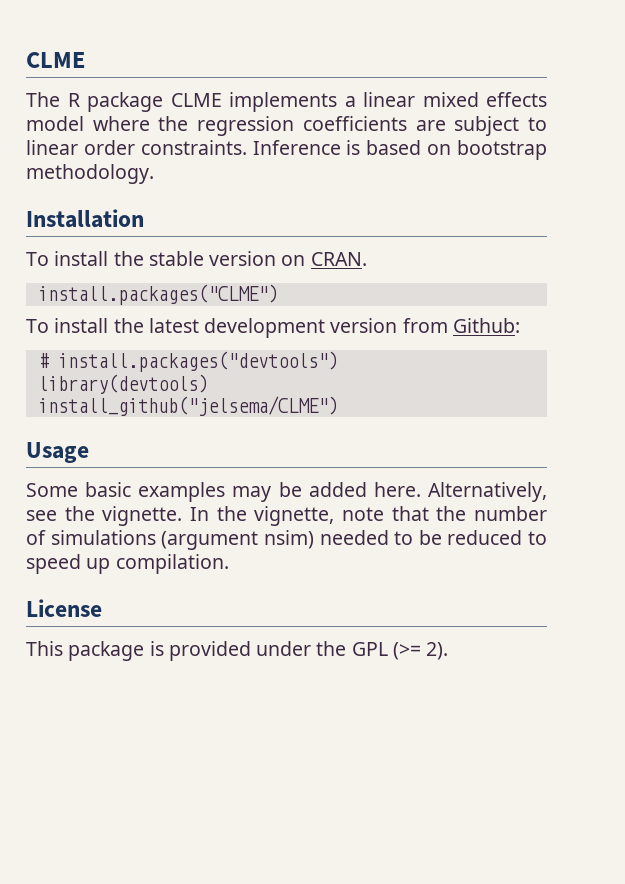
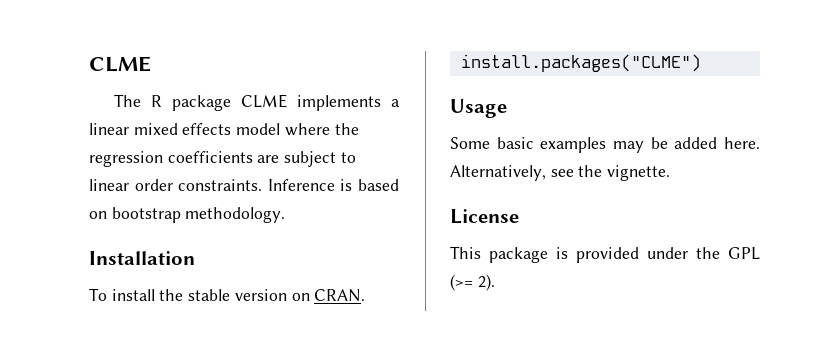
[26,318,520,338] [37,351,338,372] [37,374,208,394] [37,396,338,416] // To install the latest development version from Github: // # install.packages("devtools") // library(devtools) // install_github("jelsema/CLME") -> (701, 63) none
[190,506,547,526] [26,530,547,550] [26,554,229,574] In the vignette, note that the number of simulations (argument nsim) needed to be reduced to speed up compilation. -> (671, 173) none

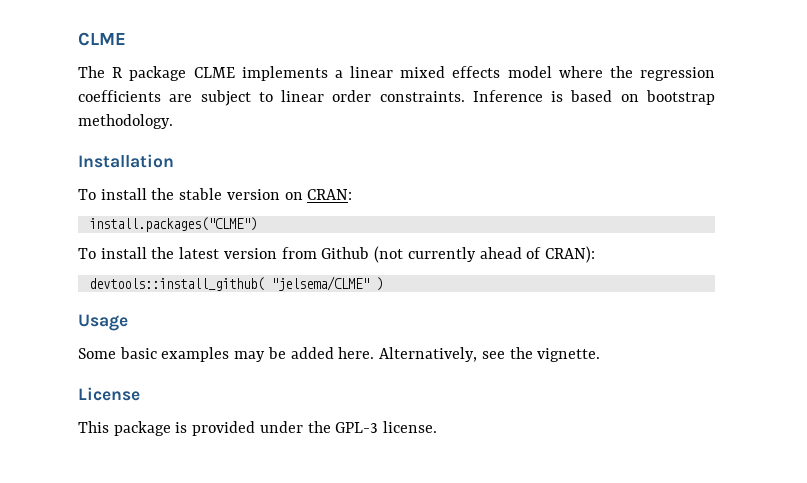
[314,289,366,302] CRAN. -> [307,189,353,200] CRAN:
(701, 63) none -> [78,246,595,263] [88,276,383,291] // To install the latest version from Github (not currently ahead of CRAN): // devtools::install_github( "jelsema/CLME" )
[728,247,760,260] [450,274,495,291] GPL (>= 2). -> [335,421,438,433] GPL-3 license.

